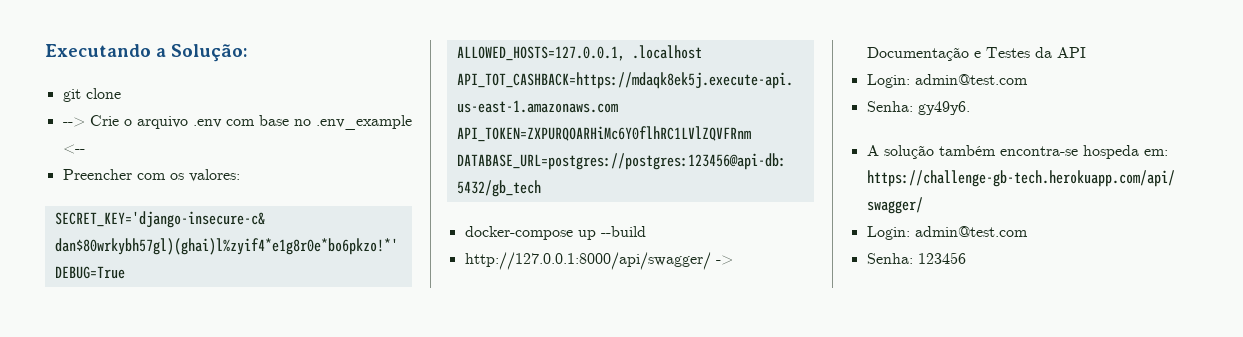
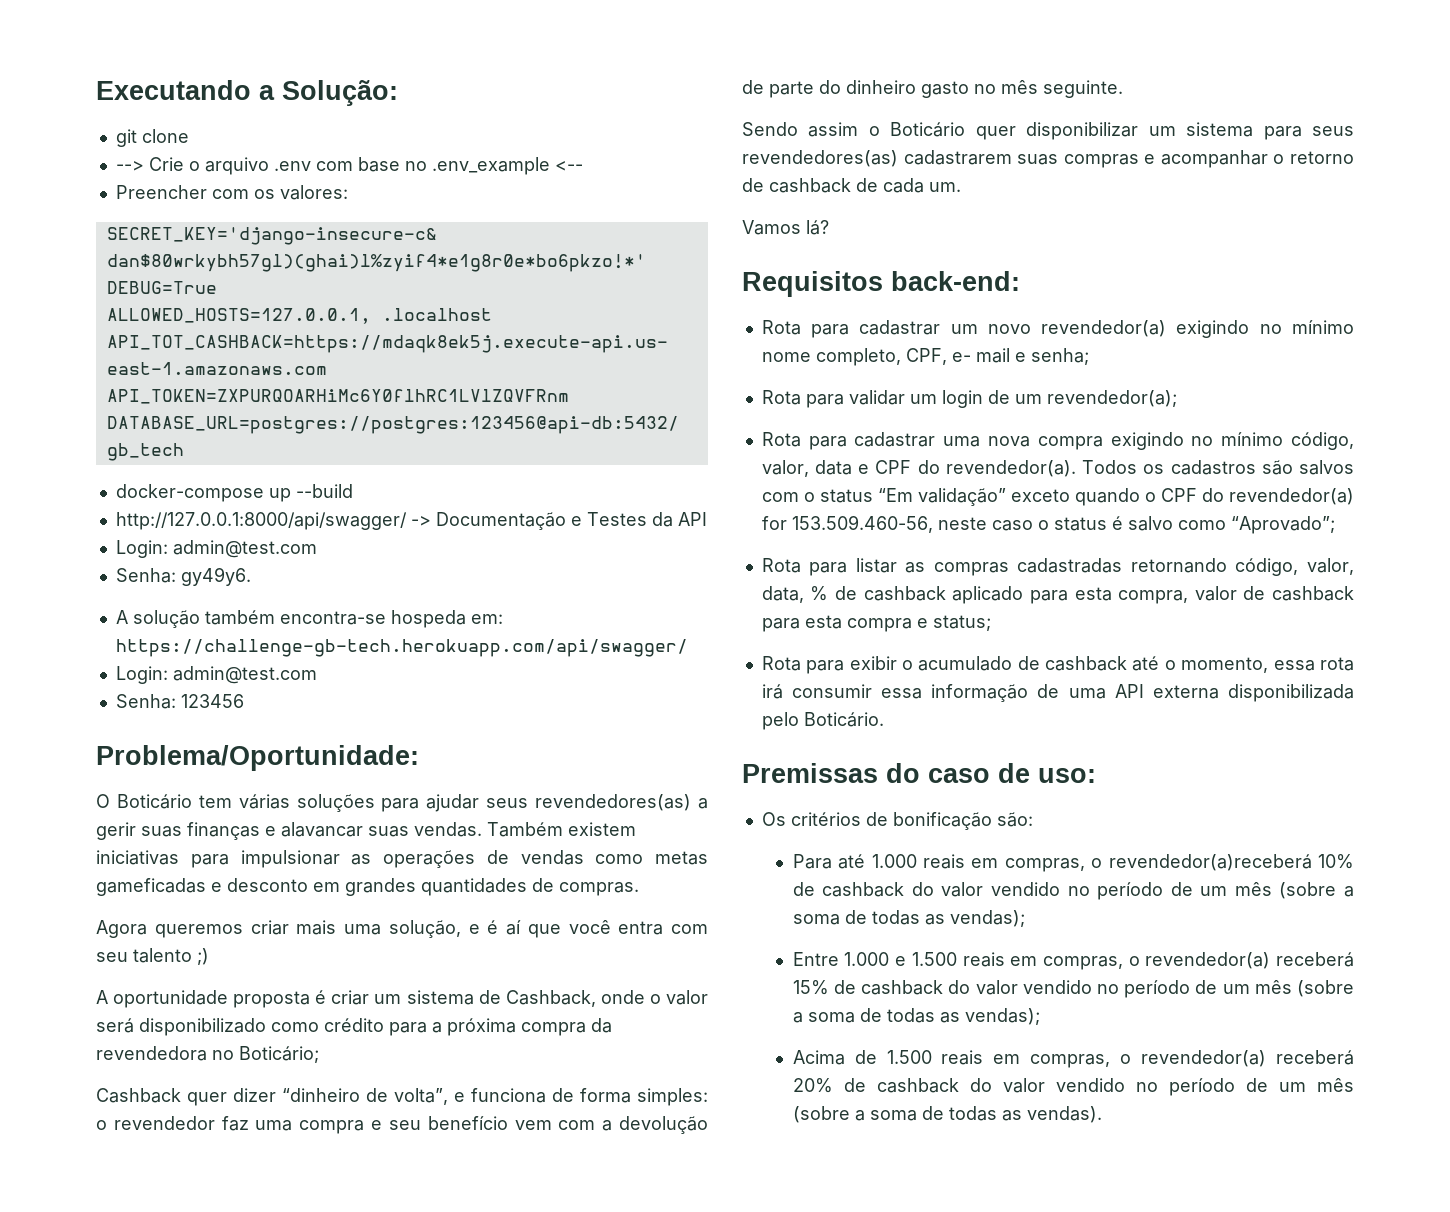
(966, 258) none -> [96,745,419,771] [96,794,709,812] [96,822,636,840] [96,850,708,868] [96,878,639,896] [96,920,708,938] [96,948,209,965] [96,990,708,1008] [96,1018,612,1036] [96,1046,319,1063] [96,1088,708,1106] [96,1116,708,1134] [742,80,1123,98] [742,122,1354,140] [742,150,1354,168] [742,178,961,193] [742,220,829,235] [742,271,1020,297] [761,320,1354,338] [761,348,1089,366] [761,390,1177,408] [761,432,1354,450] [761,460,1354,477] [761,488,1354,506] [761,515,1335,534] [761,558,1354,576] [761,586,1354,604] [761,615,991,632] [761,656,1354,674] [761,684,1354,702] [761,712,884,730] [742,763,1096,783] [761,812,1033,830] [792,854,1354,872] [792,882,1354,900] [792,910,1025,927] [792,952,1354,970] [792,980,1354,998] [792,1008,1040,1025] [792,1050,1354,1068] [792,1078,1354,1096] [792,1106,1102,1123] // Problema/Oportunidade: // O Boticário tem várias soluções para ajudar seus revendedores(as) a gerir suas finanças e alavancar suas vendas. Também existem iniciativas para impulsionar as operações de vendas como metas gameficadas e desconto em grandes quantidades de compras. // Agora queremos criar mais uma solução, e é aí que você entra com seu talento ;) // A oportunidade proposta é criar um sistema de Cashback, onde o valor será disponibilizado como crédito para a próxima compra da revendedora no Boticário; // Cashback quer dizer “dinheiro de volta”, e funciona de forma simples: o revendedor faz uma compra e seu benefício vem com a devolução de parte do dinheiro gasto no mês seguinte. // Sendo assim o Boticário quer disponibilizar um sistema para seus revendedores(as) cadastrarem suas compras e acompanhar o retorno de cashback de cada um. // Vamos lá? // Requisitos back-end: // Rota para cadastrar um novo revendedor(a) exigindo no mínimo nome completo, CPF, e- mail e senha; // Rota para validar um login de um revendedor(a); // Rota para cadastrar uma nova compra exigindo no mínimo código, valor, data e CPF do revendedor(a). Todos os cadastros são salvos com o status “Em validação” exceto quando o CPF do revendedor(a) for 153.509.460-56, neste caso o status é salvo como “Aprovado”; // Rota para listar as compras cadastradas retornando código, valor, data, % de cashback aplicado para esta compra, valor de cashback para esta compra e status; // Rota para exibir o acumulado de cashback até o momento, essa rota irá consumir essa informação de uma API externa disponibilizada pelo Boticário. // Premissas do caso de uso: // Os critérios de bonificação são: // Para até 1.000 reais em compras, o revendedor(a)receberá 10% de cashback do valor vendido no período de um mês (sobre a soma de todas as vendas); // Entre 1.000 e 1.500 reais em compras, o revendedor(a) receberá 15% de cashback do valor vendido no período de um mês (sobre a soma de todas as vendas); // Acima de 1.500 reais em compras, o revendedor(a) receberá 20% de cashback do valor vendido no período de um mês (sobre a soma de todas as vendas).

